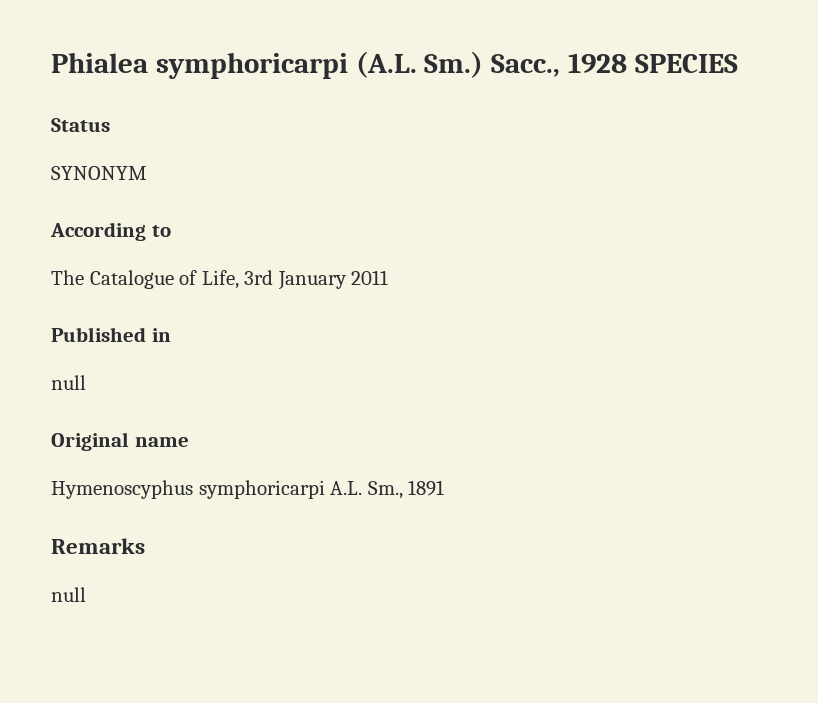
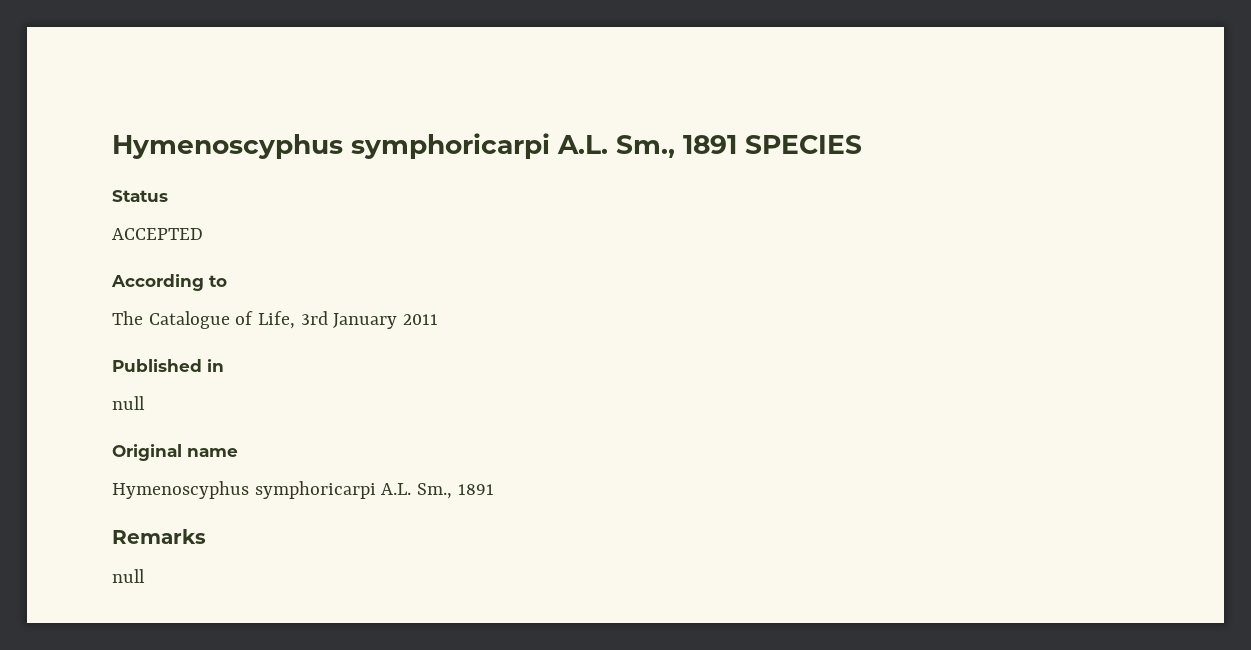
[51,51,628,79] Phialea symphoricarpi (A.L. Sm.) Sacc., 1928 -> [112,133,737,159] Hymenoscyphus symphoricarpi A.L. Sm., 1891
[51,166,147,180] SYNONYM -> [112,228,203,240] ACCEPTED

